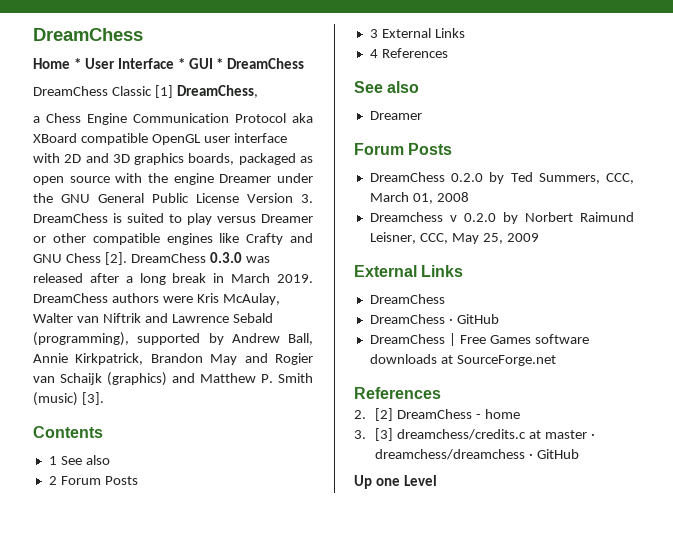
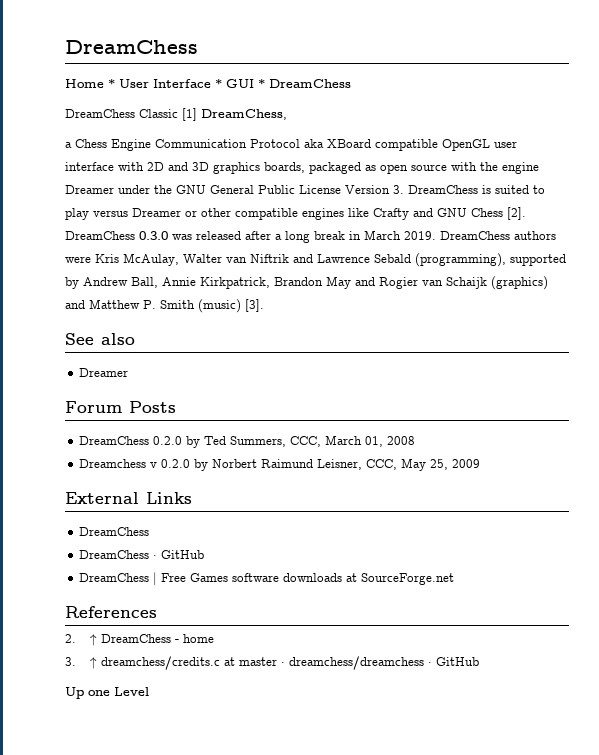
[33,426,103,438] [48,455,110,465] [48,476,138,485] [369,28,465,38] [369,48,448,58] // Contents // 1 See also // 2 Forum Posts // 3 External Links // 4 References -> (264, 305) none
[375,408,394,421] [2] -> [90,634,98,646] ↑
[375,428,394,441] [3] -> [90,657,98,669] ↑

